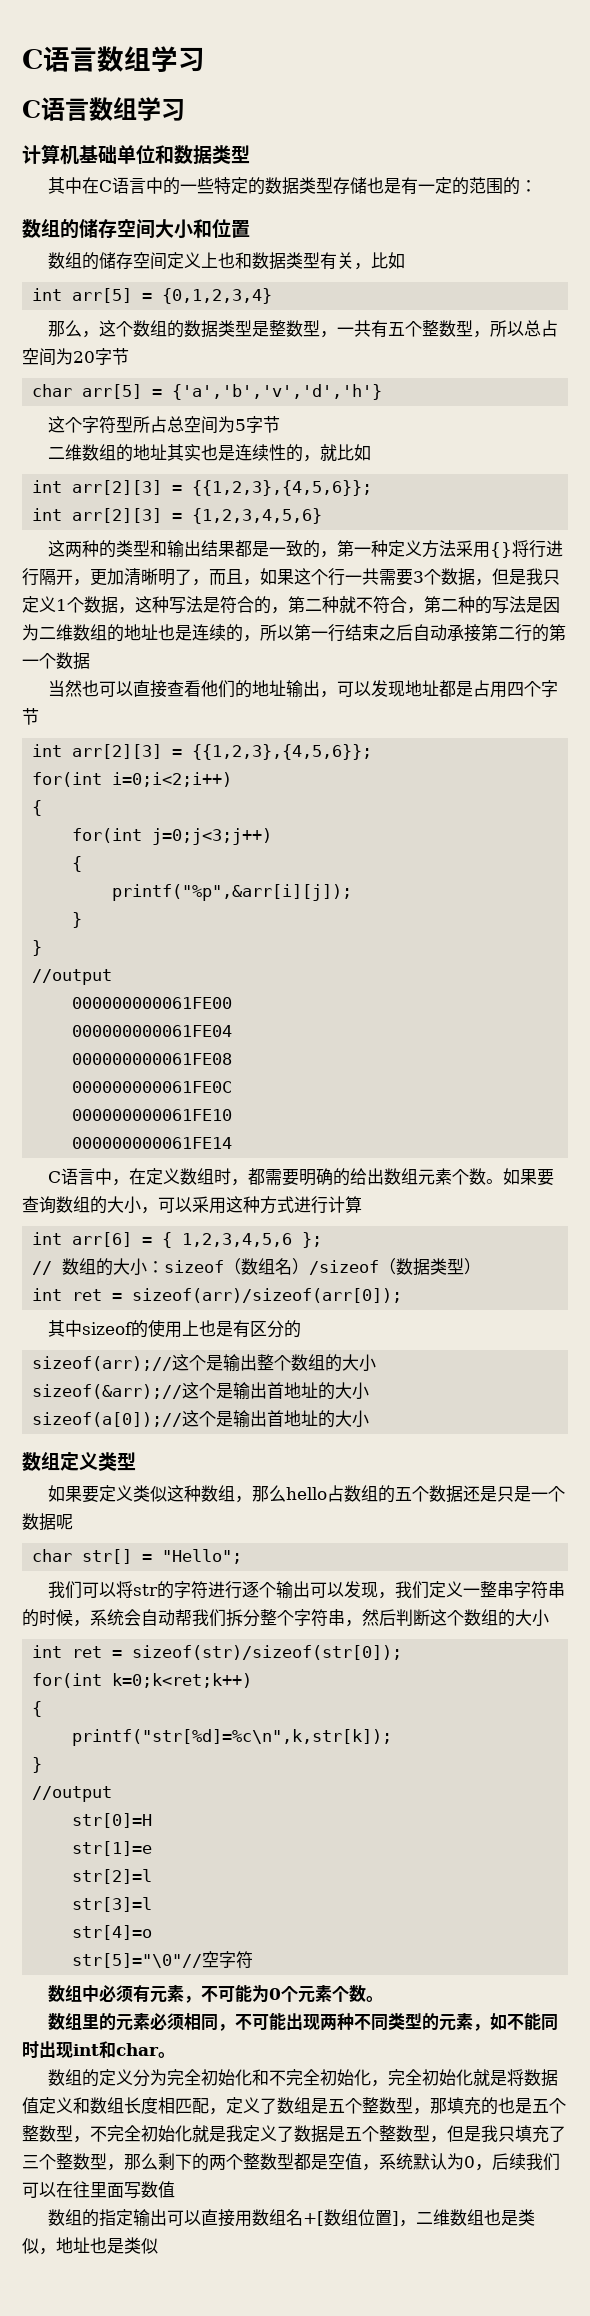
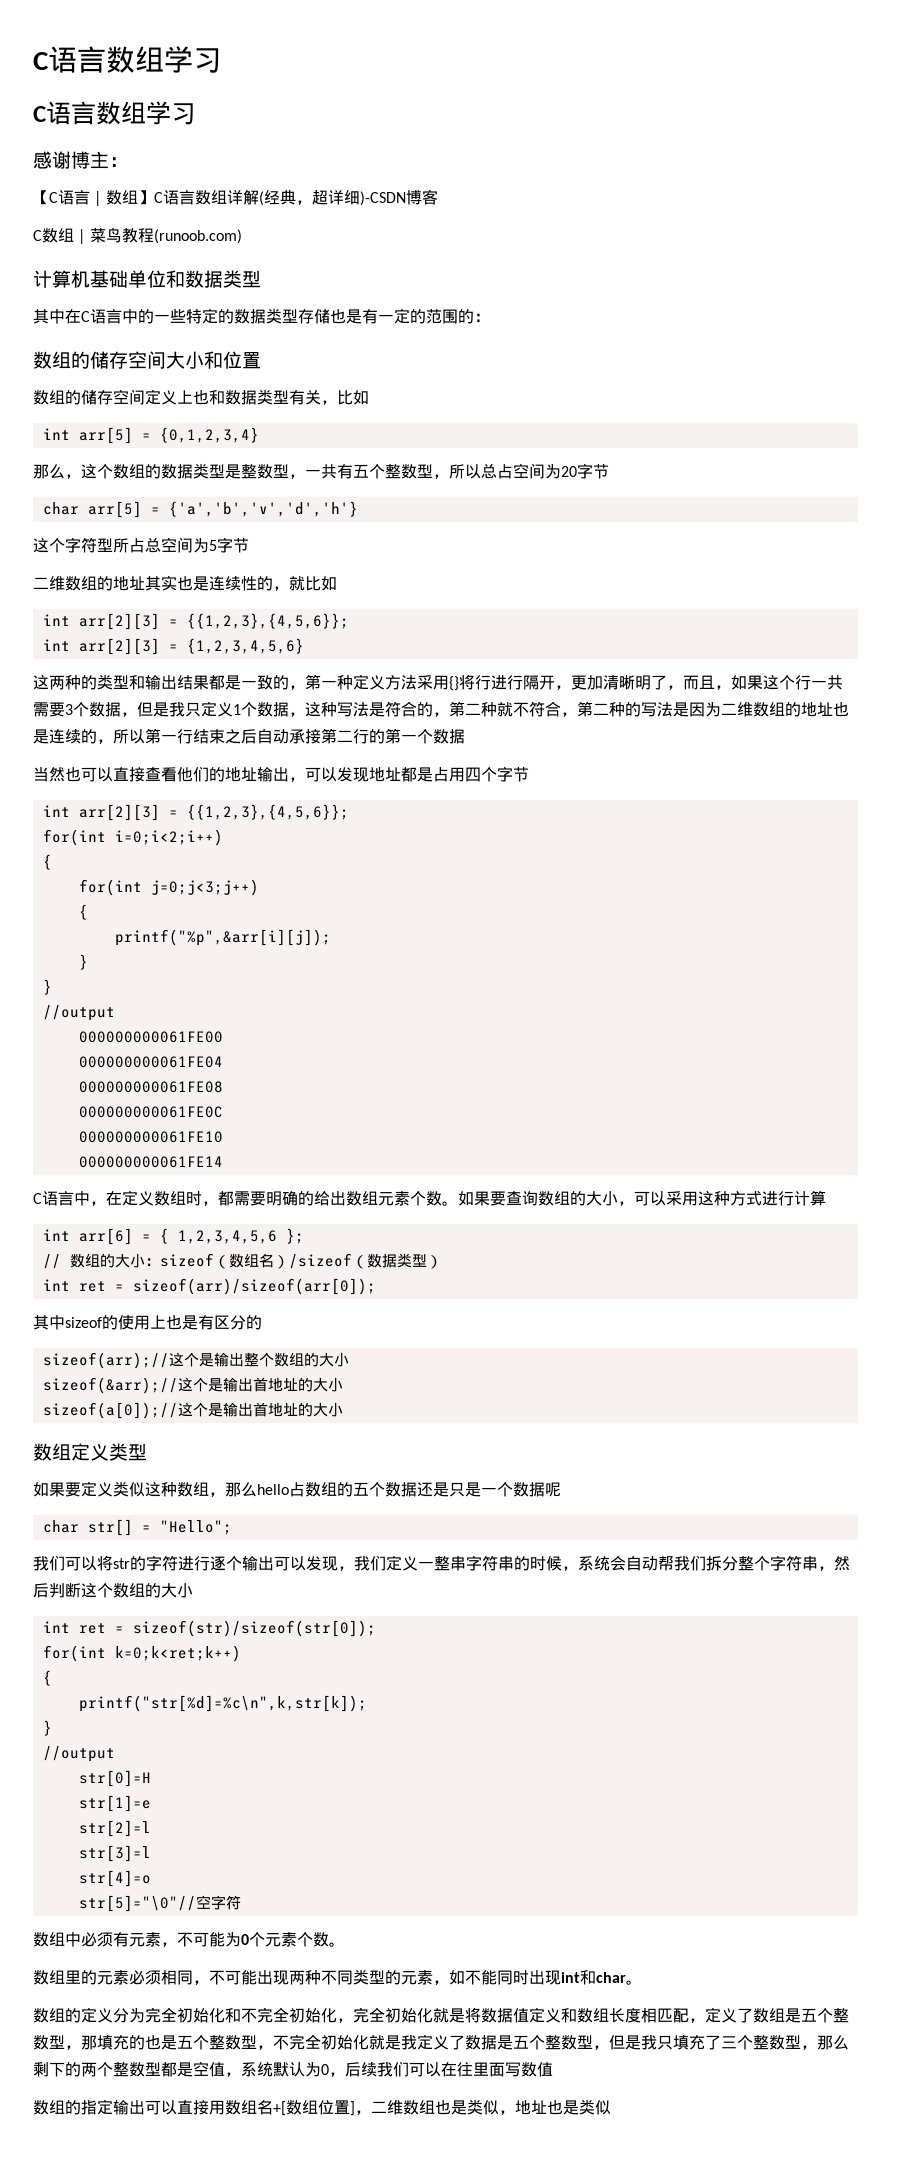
(185, 110) none -> [33,151,128,169] [33,189,438,206] [33,227,242,244] // 感谢博主： // 【C语言 | 数组】C语言数组详解(经典，超详细)-CSDN博客 // C数组 | 菜鸟教程(runoob.com)

